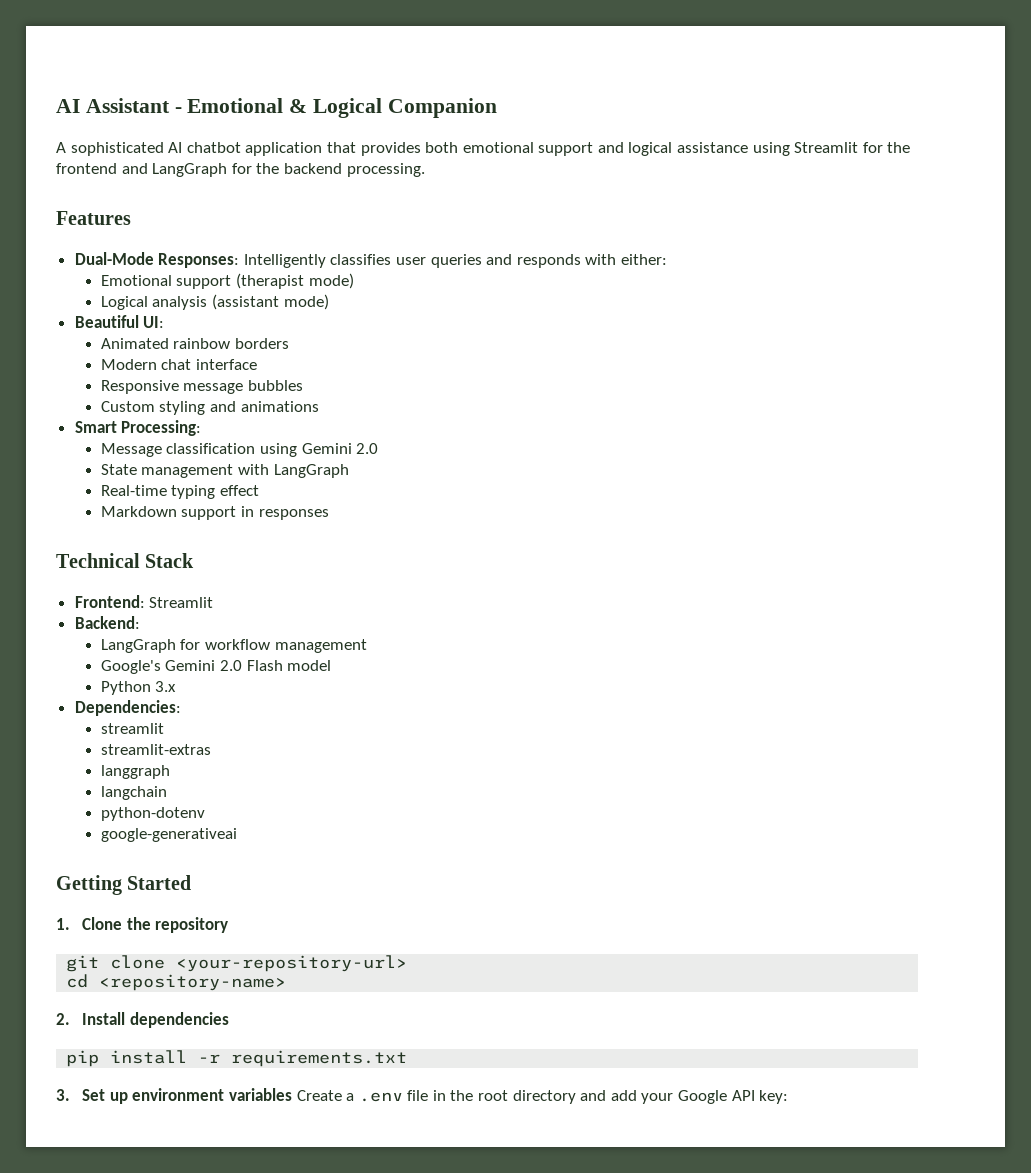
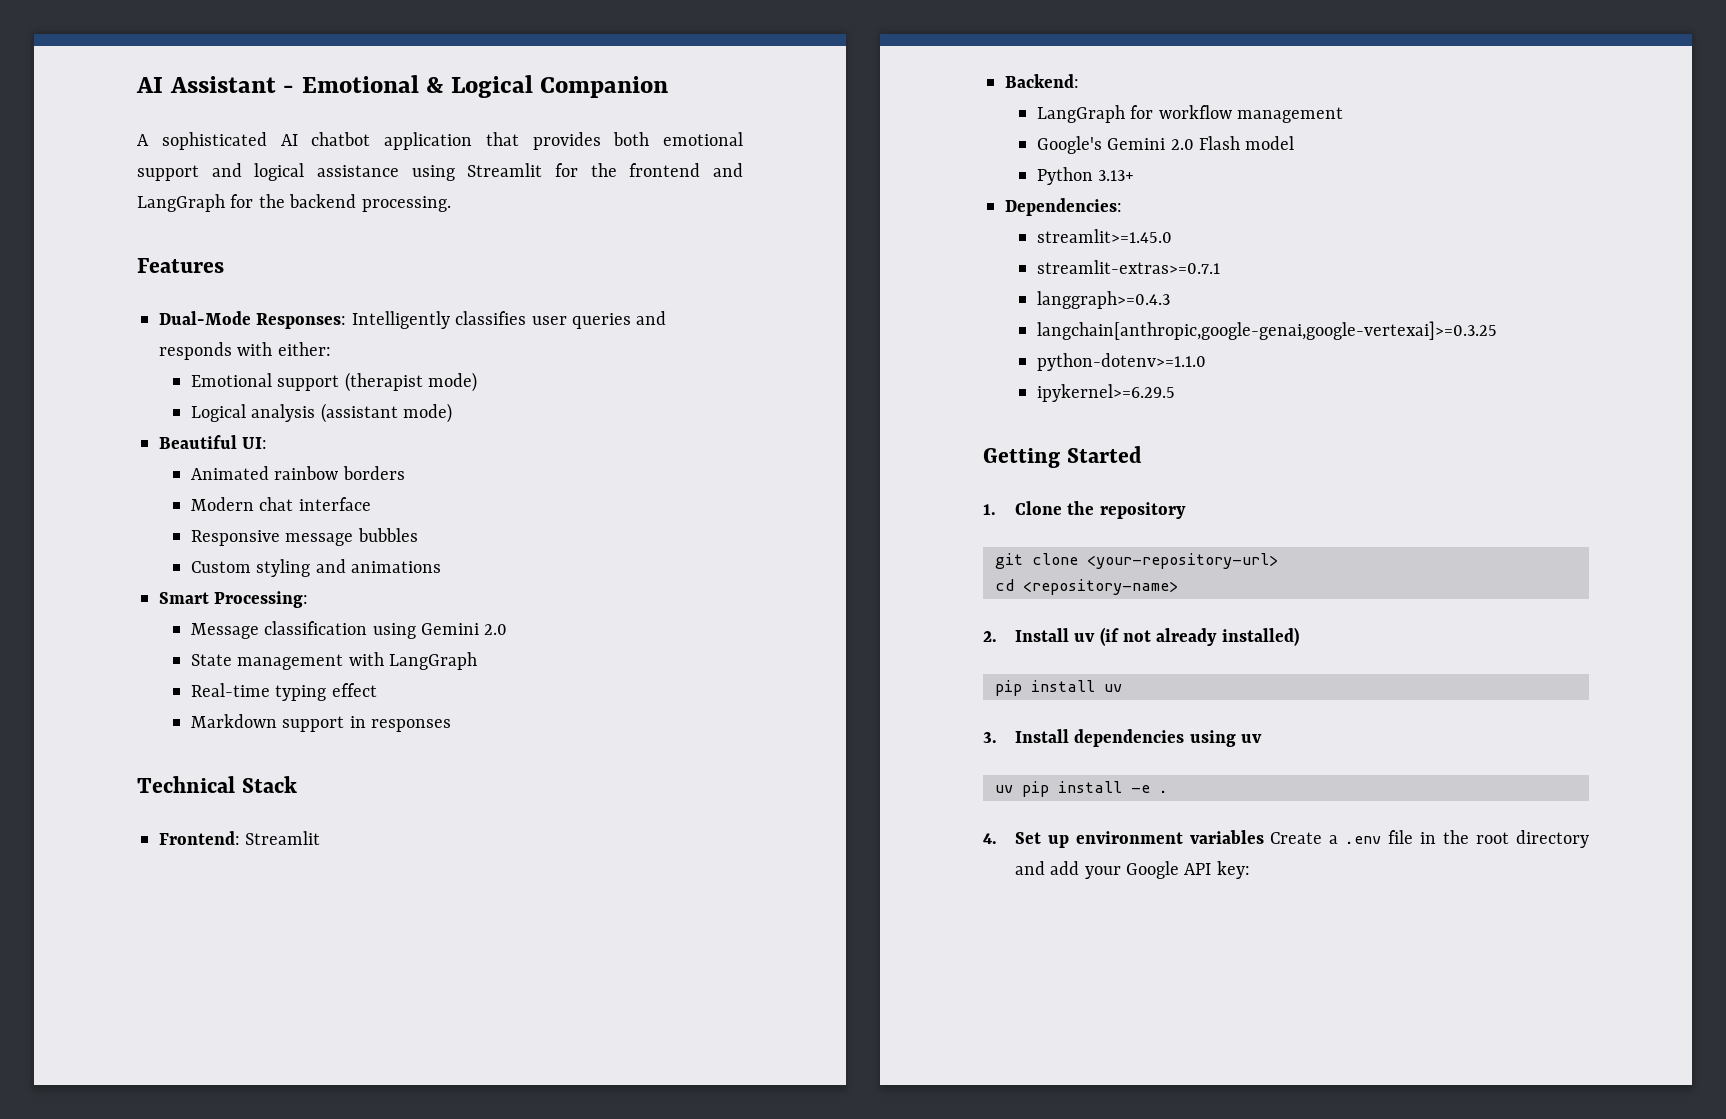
[155,681,177,692] 3.x -> [1098,170,1135,181] 3.13+
[100,723,164,734] [100,744,211,755] [100,765,170,779] [100,786,167,800] [100,807,205,821] [100,828,237,842] streamlit // streamlit-extras // langgraph // langchain // python-dotenv // google-generativeai -> [1036,229,1172,243] [1036,260,1220,274] [1036,291,1170,309] [1036,321,1497,340] [1036,353,1206,371] [1036,384,1175,402] streamlit>=1.45.0 // streamlit-extras>=0.7.1 // langgraph>=0.4.3 // langchain[anthropic,google-genai,google-vertexai]>=0.3.25 // python-dotenv>=1.1.0 // ipykernel>=6.29.5
[129,1012,229,1028] [66,1050,408,1067] [56,1089,70,1101] dependencies // pip install -r requirements.txt // 3. -> [1074,627,1299,646] [995,680,1122,696] [983,729,1262,747] [995,781,1168,797] [983,833,997,844] uv (if not already installed) // pip install uv // 3. Install dependencies using uv // uv pip install -e . // 4.

